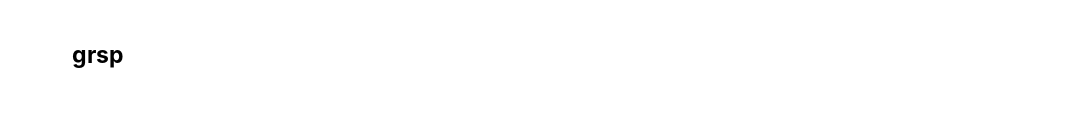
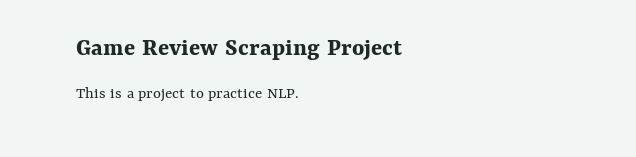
[72,50,124,68] grsp -> [76,40,403,60] [76,87,299,102] Game Review Scraping Project // This is a project to practice NLP.

